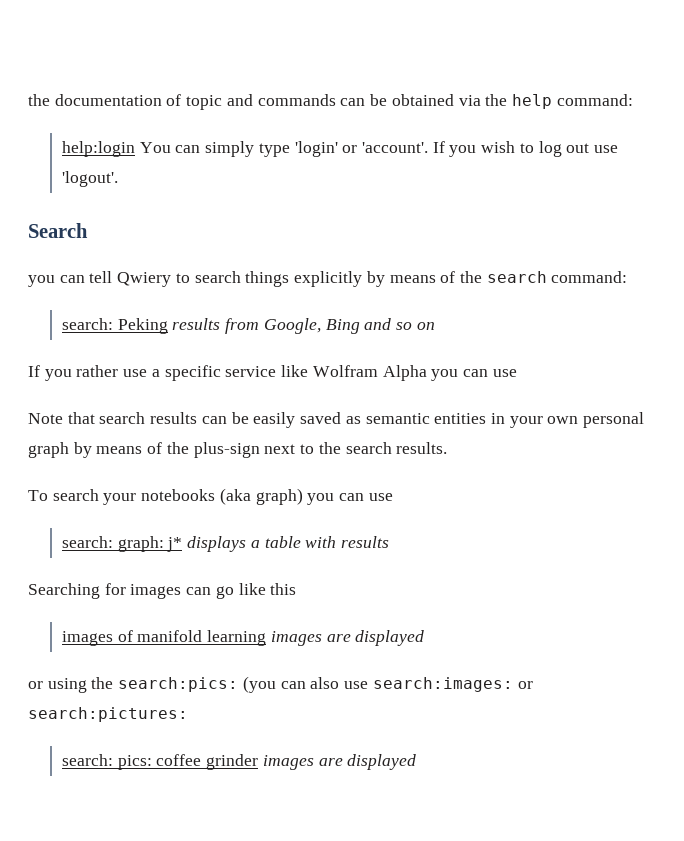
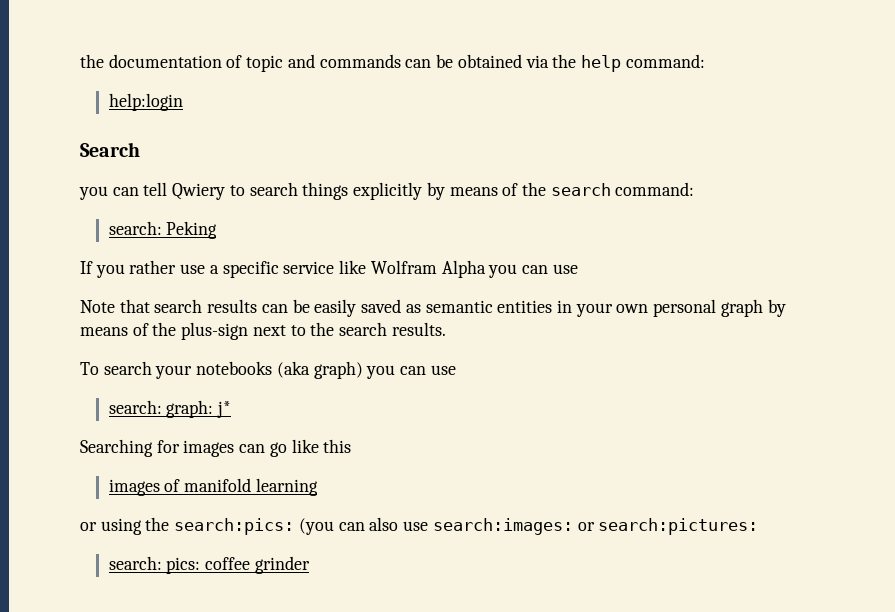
[139,141,619,157] [61,171,118,187] You can simply type 'login' or 'account'. If you wish to log out use 'logout'. -> (183, 102) none
[172,318,435,334] results from Google, Bing and so on -> (218, 230) none
[187,536,389,552] displays a table with results -> (232, 409) none
[270,630,425,646] images are displayed -> (318, 487) none
[262,754,417,770] images are displayed -> (310, 565) none

